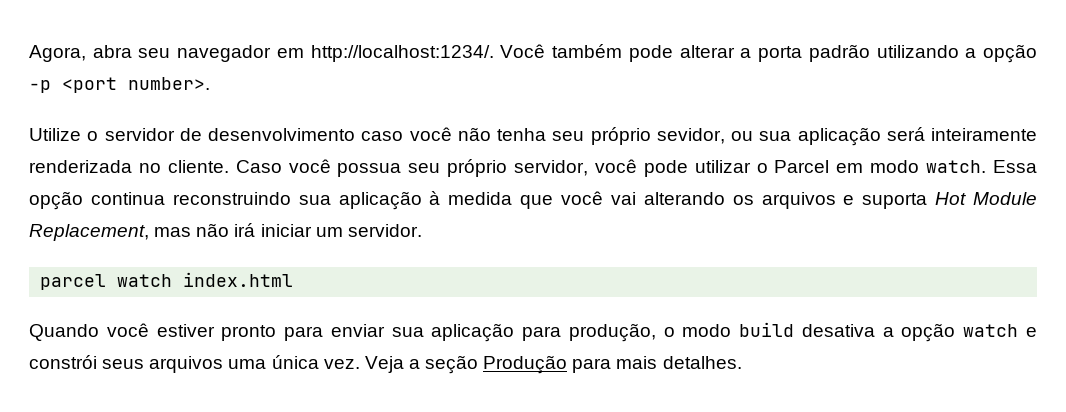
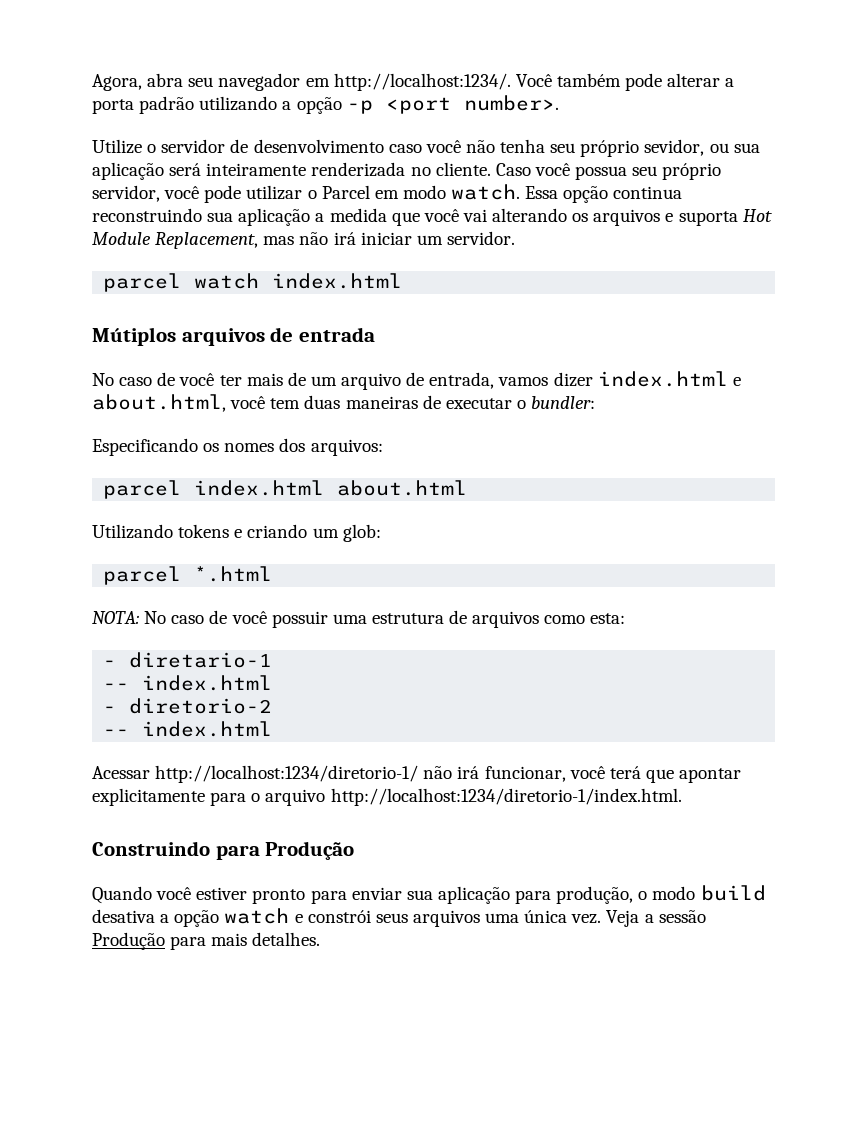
[429,191,441,205] à -> [315,213,325,222] a
(294, 279) none -> [92,327,376,346] [92,371,741,390] [92,394,596,412] [92,438,383,456] [103,480,468,499] [92,524,381,542] [103,566,273,585] [92,610,626,628] [103,652,273,668] [103,675,273,691] [103,698,273,714] [103,721,273,737] [92,765,742,783] [92,788,682,806] [92,841,355,860] // Mútiplos arquivos de entrada // No caso de você ter mais de um arquivo de entrada, vamos dizer index.html e about.html, você tem duas maneiras de executar o bundler: // Especificando os nomes dos arquivos: // parcel index.html about.html // Utilizando tokens e criando um glob: // parcel *.html // NOTA: No caso de você possuir uma estrutura de arquivos como esta: // - diretario-1 // -- index.html // - diretorio-2 // -- index.html // Acessar http://localhost:1234/diretorio-1/ não irá funcionar, você terá que apontar explicitamente para o arquivo http://localhost:1234/diretorio-1/index.html. // Construindo para Produção
[425,355,479,374] seção -> [658,910,706,923] sessão

